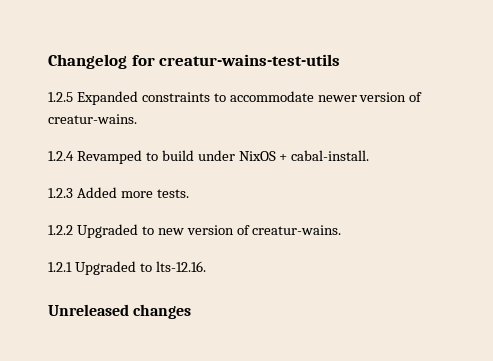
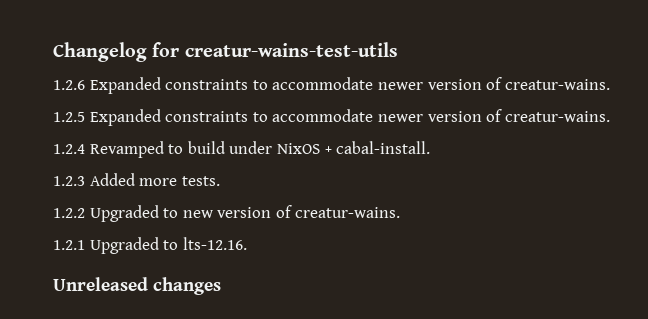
(341, 60) none -> [53,77,610,94] // 1.2.6 Expanded constraints to accommodate newer version of creatur-wains.

